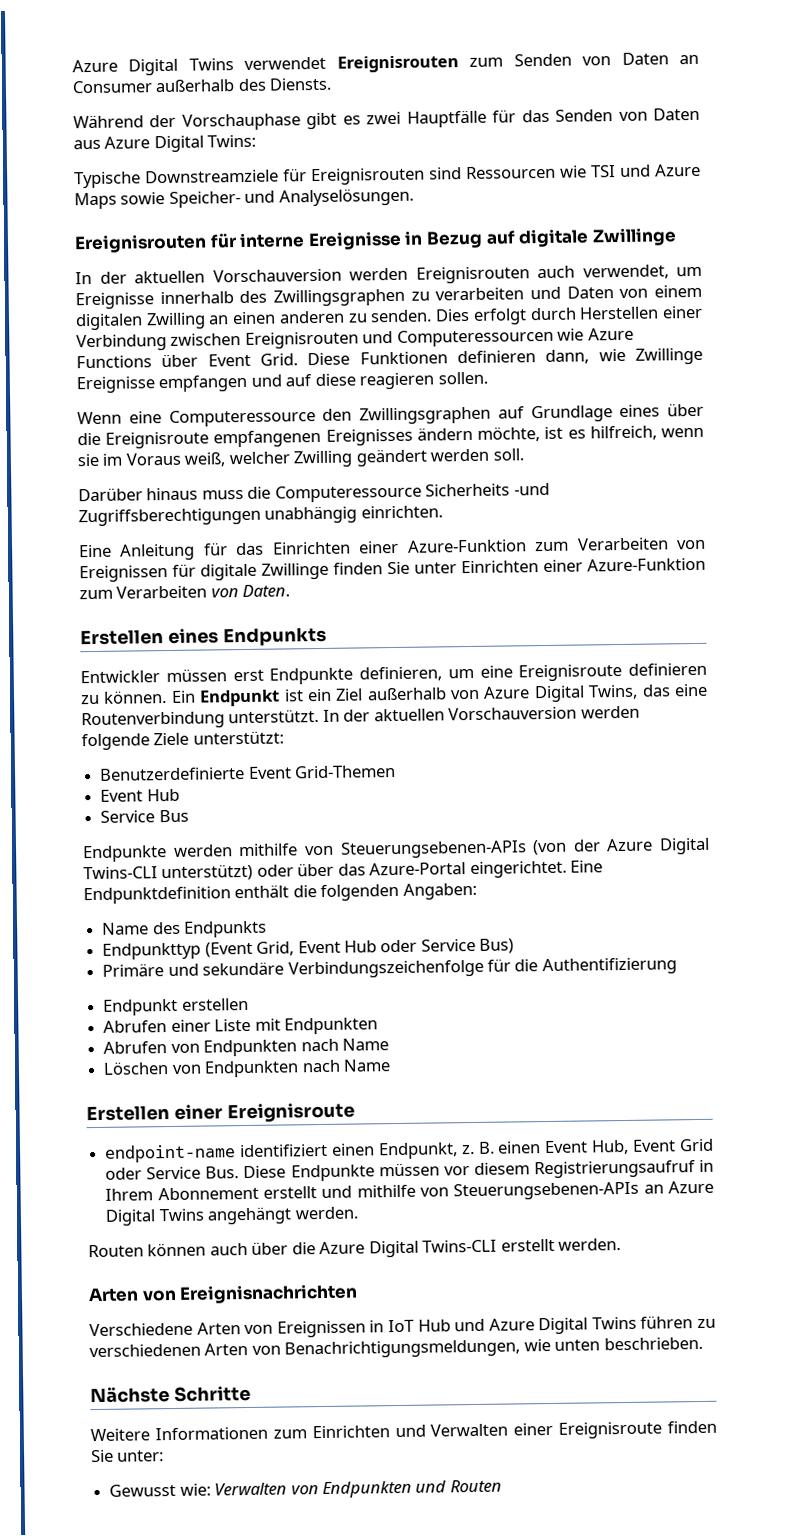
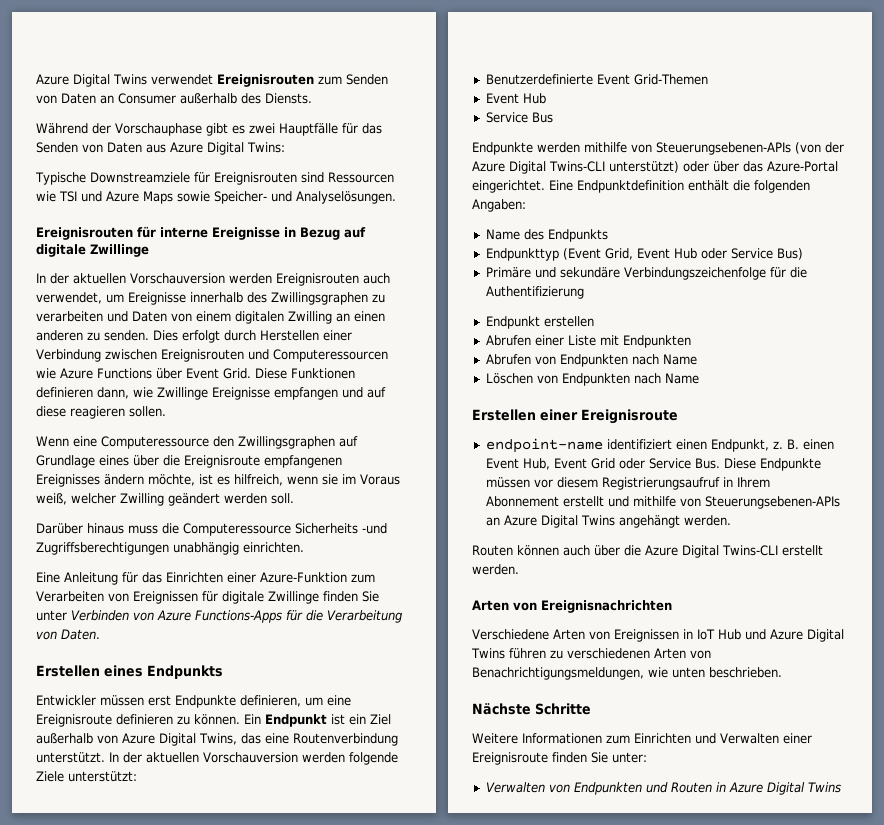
[461,557,706,574] [79,585,208,600] Einrichten einer Azure-Funktion zum Verarbeiten -> [71,610,402,623] Verbinden von Azure Functions-Apps für die Verarbeitung
[109,1483,211,1497] Gewusst wie: -> (647, 757) none
(502, 1486) none -> [715,782,841,795] in Azure Digital Twins

